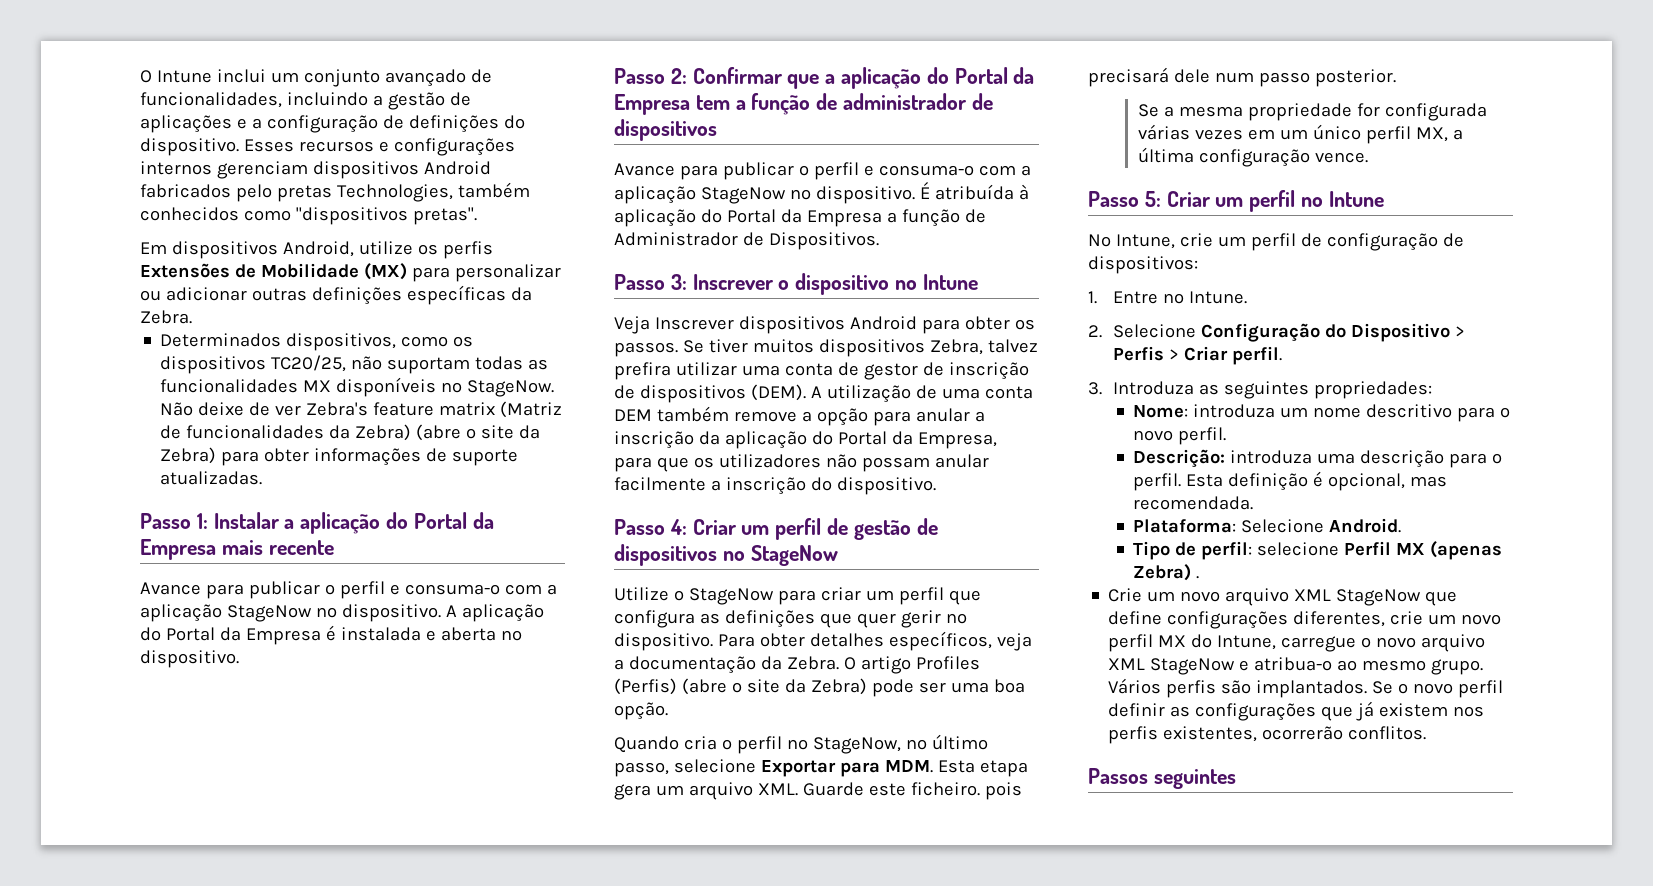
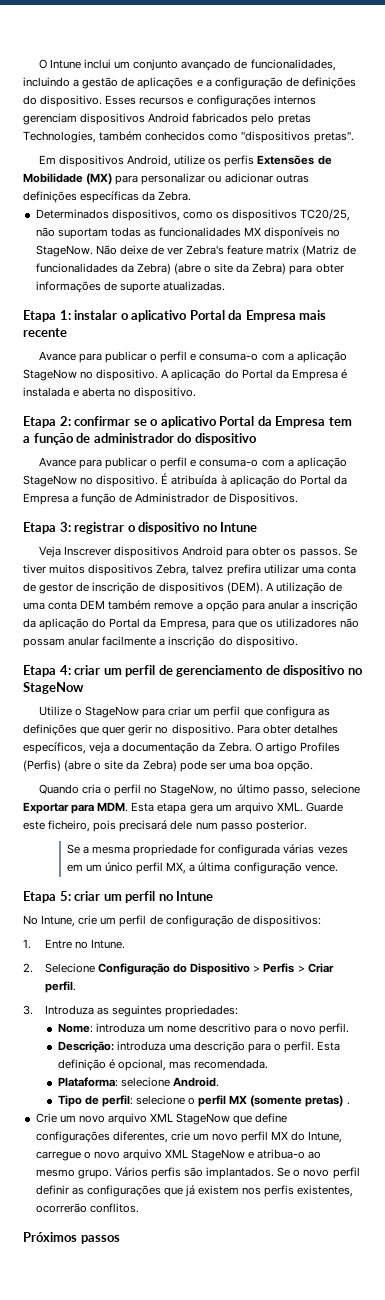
[140,512,409,534] Passo 1: Instalar a aplicação do -> [23,310,188,322] Etapa 1: instalar o aplicativo
[614,67,949,89] Passo 2: Confirmar que a aplicação do -> [23,416,217,428] Etapa 2: confirmar se o aplicativo
[971,93,993,110] [614,119,717,141] de dispositivos -> [177,433,257,445] do dispositivo
[614,274,773,290] Passo 3: Inscrever -> [23,522,125,534] Etapa 3: registrar
[614,518,938,540] [614,544,717,566] Passo 4: Criar um perfil de gestão de dispositivos -> [23,665,346,677] Etapa 4: criar um perfil de gerenciamento de dispositivo
[910,782,980,796] ficheiro. -> [48,820,91,832] ficheiro,
[1088,191,1210,207] Passo 5: Criar -> [23,891,101,903] Etapa 5: criar
[1241,519,1325,533] Selecione -> [120,1077,170,1087] selecione
[1344,541,1503,560] [1133,564,1192,581] Perfil MX (apenas Zebra) -> [187,1095,344,1107] o perfil MX (somente pretas)
[1088,768,1236,789] Passos seguintes -> [23,1232,120,1244] Próximos passos

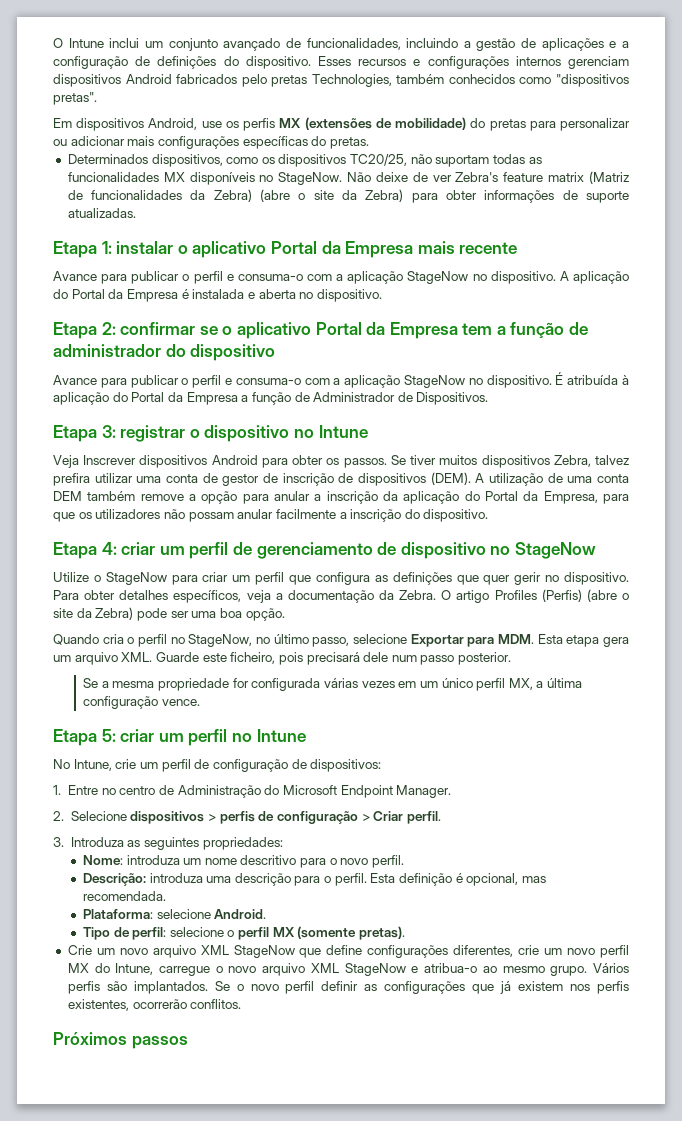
[174,155,206,165] utilize -> [201,121,222,128] use
[257,155,332,165] [23,173,309,185] [23,191,192,203] Extensões de Mobilidade (MX) para personalizar ou adicionar outras definições específicas da Zebra. -> [279,117,630,131] [53,136,369,149] MX (extensões de mobilidade) do pretas para personalizar ou adicionar mais configurações específicas do pretas.
[91,939,126,949] [23,963,295,975] Intune. // 2. Selecione Configuração do Dispositivo > Perfis -> [119,785,452,798] [53,811,358,824] centro de Administração do Microsoft Endpoint Manager. // 2. Selecione dispositivos > perfis de configuração
[305,1095,350,1107] pretas) . -> [359,926,406,940] pretas).

